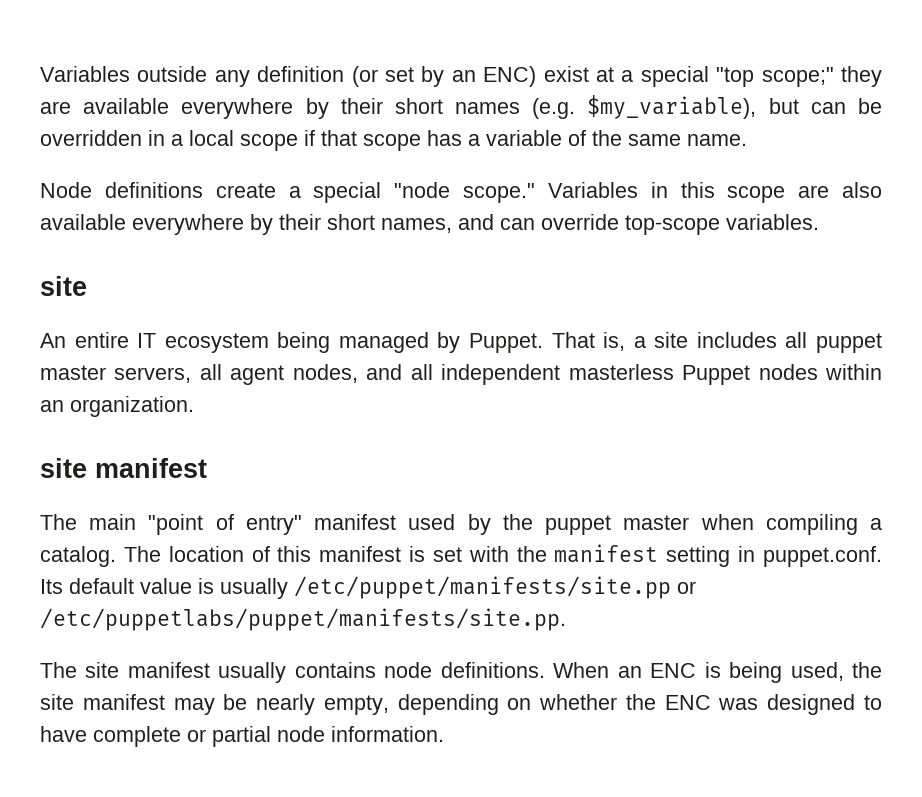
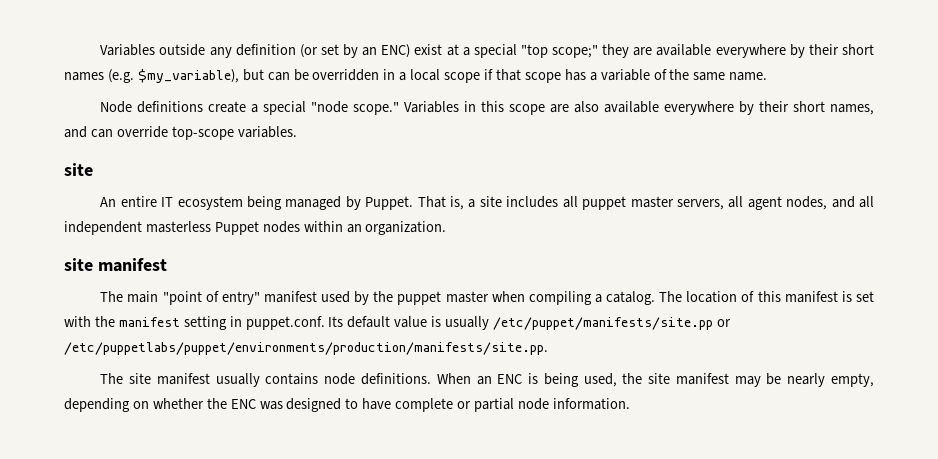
[40,608,566,631] /etc/puppetlabs/puppet/manifests/site.pp. -> [64,342,548,355] /etc/puppetlabs/puppet/environments/production/manifests/site.pp.

